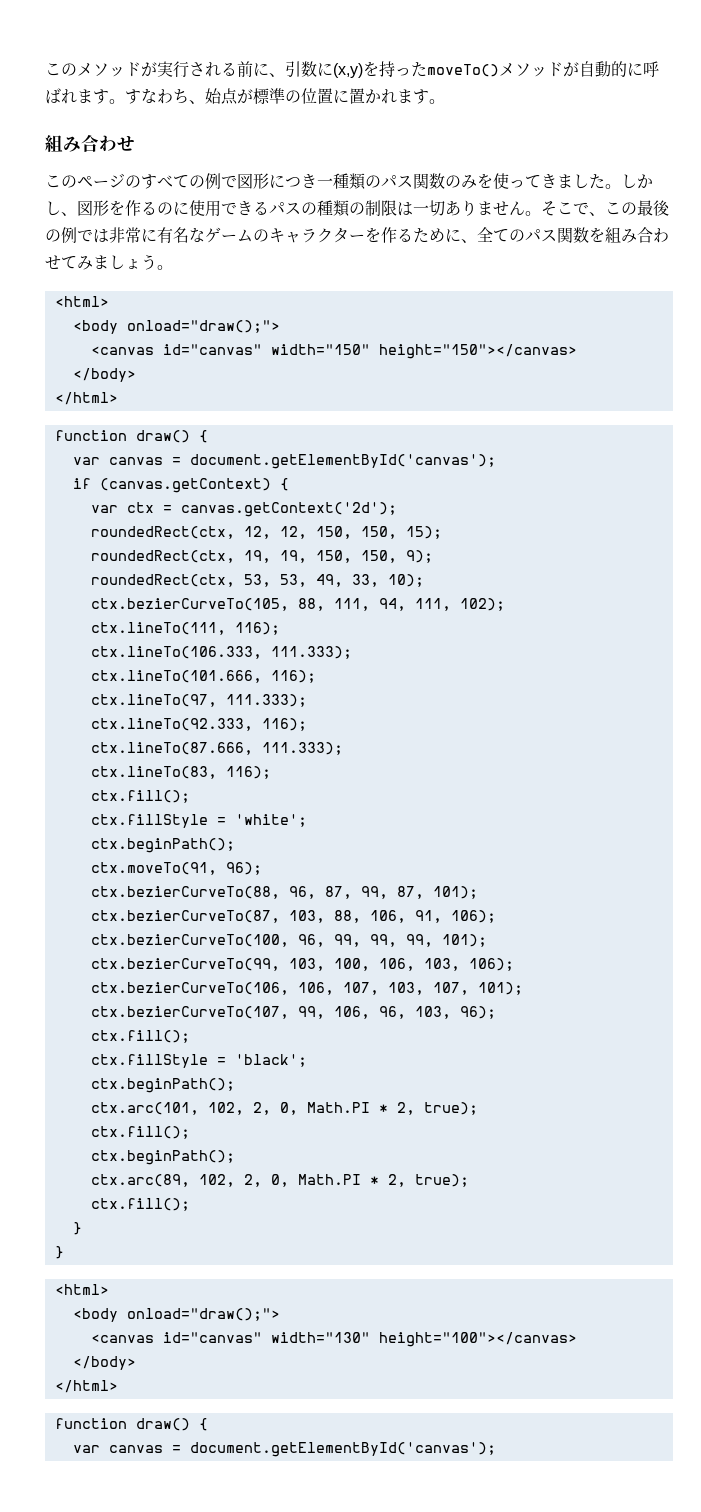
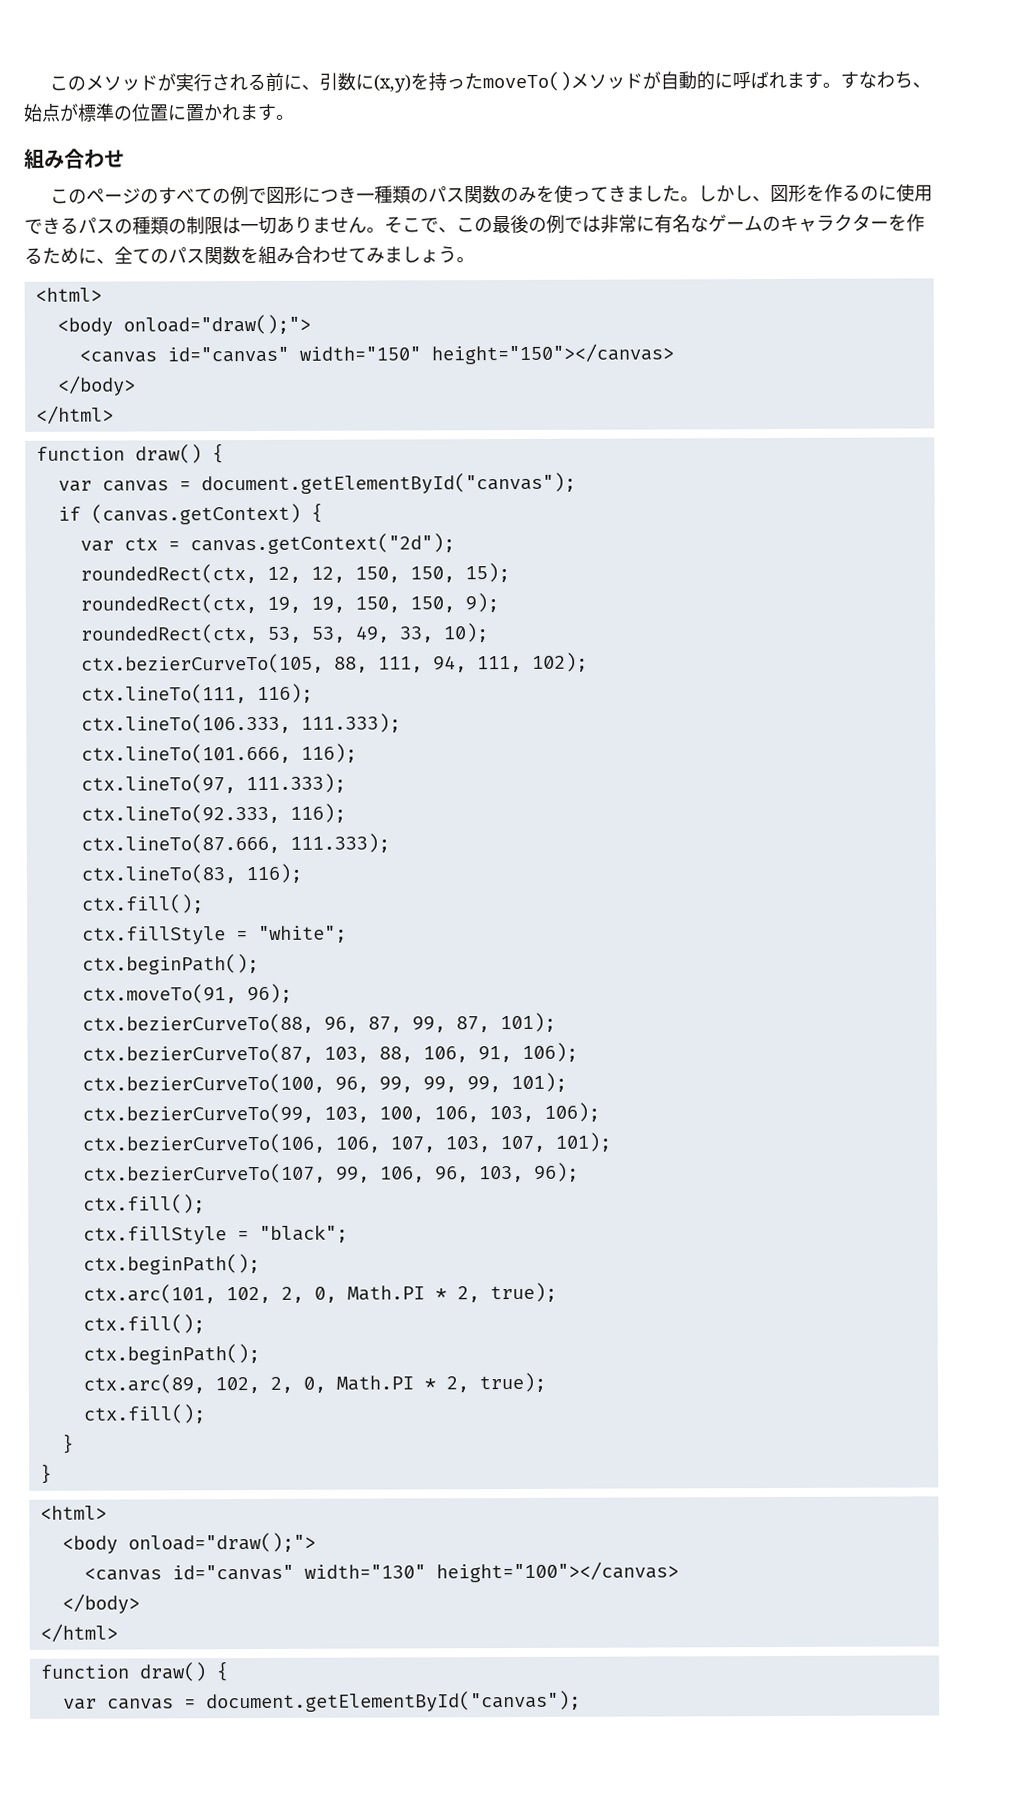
[189,454,496,469] document.getElementById('canvas'); -> [200,472,576,495] document.getElementById("canvas");
[180,502,397,517] canvas.getContext('2d'); -> [189,533,455,555] canvas.getContext("2d");
[234,814,307,827] 'white'; -> [257,925,347,944] "white";
[234,1054,307,1067] 'black'; -> [258,1224,348,1243] "black";
[189,1442,496,1457] document.getElementById('canvas'); -> [205,1690,581,1713] document.getElementById("canvas");

